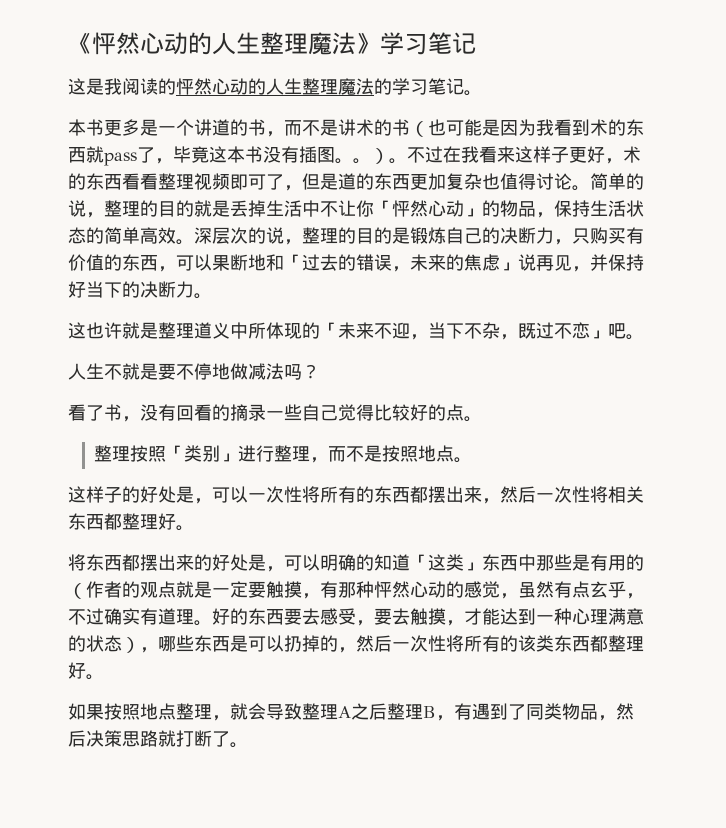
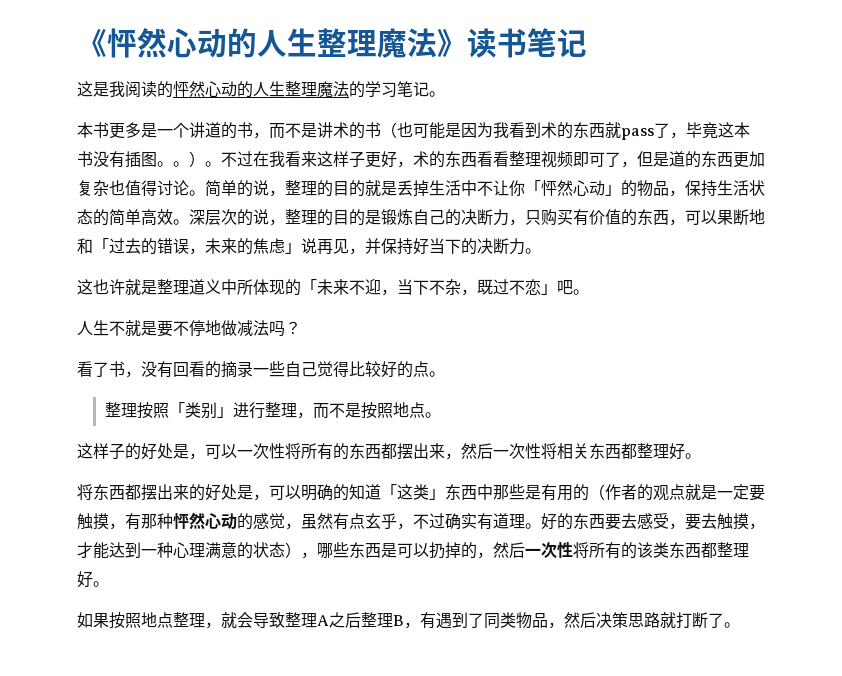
[380,32,428,55] 学习 -> [467,28,527,58] 读书

